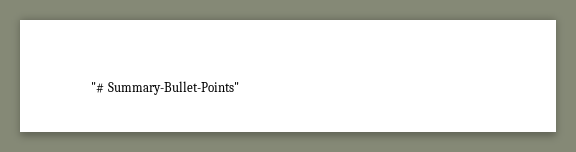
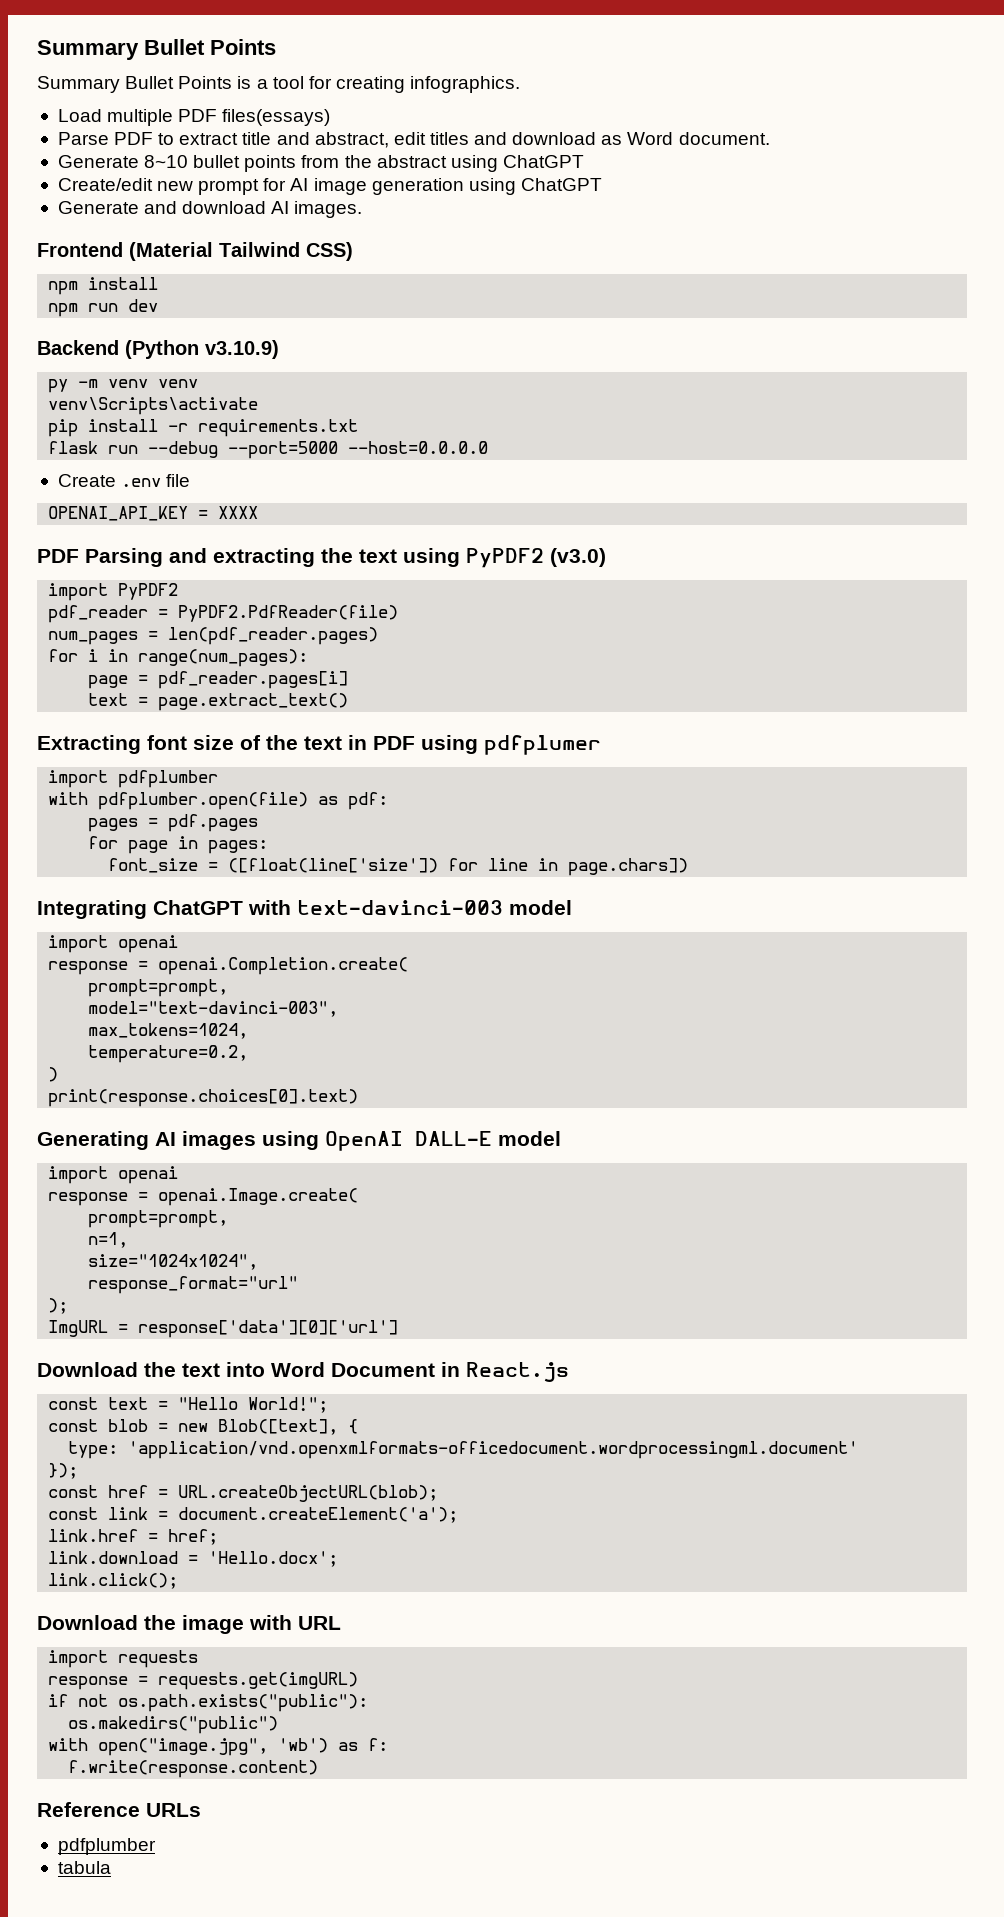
[91,81,239,95] "# Summary-Bullet-Points" -> [37,39,276,60] [37,76,521,93] [57,109,331,126] [57,132,770,148] [57,155,584,172] [57,178,602,195] [57,201,363,218] [37,242,353,261] [48,277,159,295] [48,299,159,317] [37,340,279,359] [48,379,199,393] [48,397,259,415] [48,419,359,437] [48,441,489,459] [57,474,191,487] [48,506,259,521] [37,548,606,568] [48,583,179,601] [48,605,399,623] [48,627,379,645] [48,649,309,667] [88,671,349,689] [88,693,349,711] [37,735,601,755] [48,770,219,788] [48,792,389,810] [88,814,259,832] [88,836,269,854] [108,858,689,876] [37,900,572,919] [48,935,179,953] [48,957,409,975] [88,979,229,997] [88,1001,339,1017] [88,1023,249,1039] [88,1045,249,1063] [48,1067,59,1082] [48,1089,359,1107] [37,1131,561,1151] [48,1166,179,1184] [48,1188,359,1206] [88,1210,229,1228] [88,1232,129,1248] [88,1254,259,1270] [88,1276,299,1294] [48,1298,69,1314] [48,1320,399,1338] [37,1362,569,1382] [48,1397,329,1413] [48,1419,359,1435] [68,1441,859,1459] [48,1463,79,1479] [48,1485,439,1502] [48,1507,459,1523] [48,1529,219,1545] [48,1551,339,1567] [48,1573,179,1589] [37,1615,341,1634] [48,1650,199,1668] [48,1672,359,1690] [48,1694,369,1712] [68,1716,279,1734] [48,1738,389,1756] [68,1760,319,1778] [37,1802,201,1817] [57,1838,156,1855] [57,1861,111,1874] Summary Bullet Points // Summary Bullet Points is a tool for creating infographics. // Load multiple PDF files(essays) // Parse PDF to extract title and abstract, edit titles and download as Word document. // Generate 8~10 bullet points from the abstract using ChatGPT // Create/edit new prompt for AI image generation using ChatGPT // Generate and download AI images. // Frontend (Material Tailwind CSS) // npm install // npm run dev // Backend (Python v3.10.9) // py -m venv venv // venv\Scripts\activate // pip install -r requirements.txt // flask run --debug --port=5000 --host=0.0.0.0 // Create .env file // OPENAI_API_KEY = XXXX // PDF Parsing and extracting the text using PyPDF2 (v3.0) // import PyPDF2 // pdf_reader = PyPDF2.PdfReader(file) // num_pages = len(pdf_reader.pages) // for i in range(num_pages): // page = pdf_reader.pages[i] // text = page.extract_text() // Extracting font size of the text in PDF using pdfplumer // import pdfplumber // with pdfplumber.open(file) as pdf: // pages = pdf.pages // for page in pages: // font_size = ([float(line['size']) for line in page.chars]) // Integrating ChatGPT with text-davinci-003 model // import openai // response = openai.Completion.create( // prompt=prompt, // model="text-davinci-003", // max_tokens=1024, // temperature=0.2, // ) // print(response.choices[0].text) // Generating AI images using OpenAI DALL-E model // import openai // response = openai.Image.create( // prompt=prompt, // n=1, // size="1024x1024", // response_format="url" // ); // ImgURL = response['data'][0]['url'] // Download the text into Word Document in React.js // const text = "Hello World!"; // const blob = new Blob([text], { // type: 'application/vnd.openxmlformats-officedocument.wordprocessingml.document' // }); // const href = URL.createObjectURL(blob); // const link = document.createElement('a'); // link.href = href; // link.download = 'Hello.docx'; // link.click(); // Download the image with URL // import requests // response = requests.get(imgURL) // if not os.path.exists("public"): // os.makedirs("public") // with open("image.jpg", 'wb') as f: // f.write(response.content) // Reference URLs // pdfplumber // tabula

